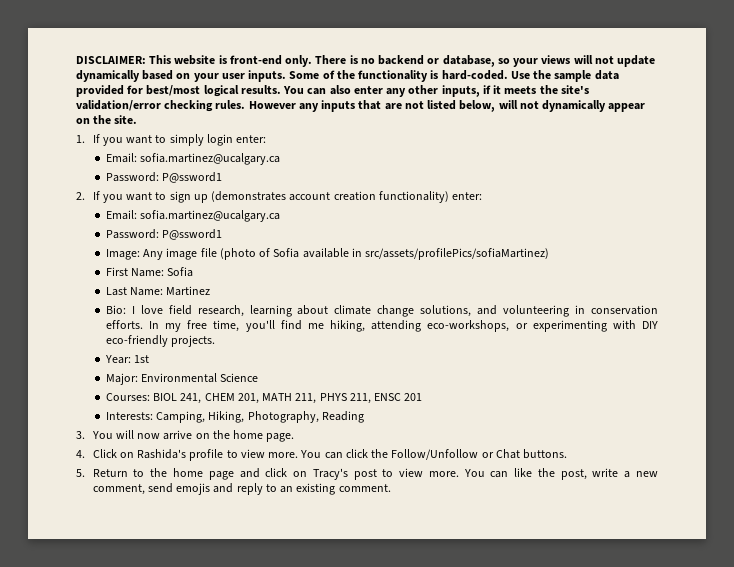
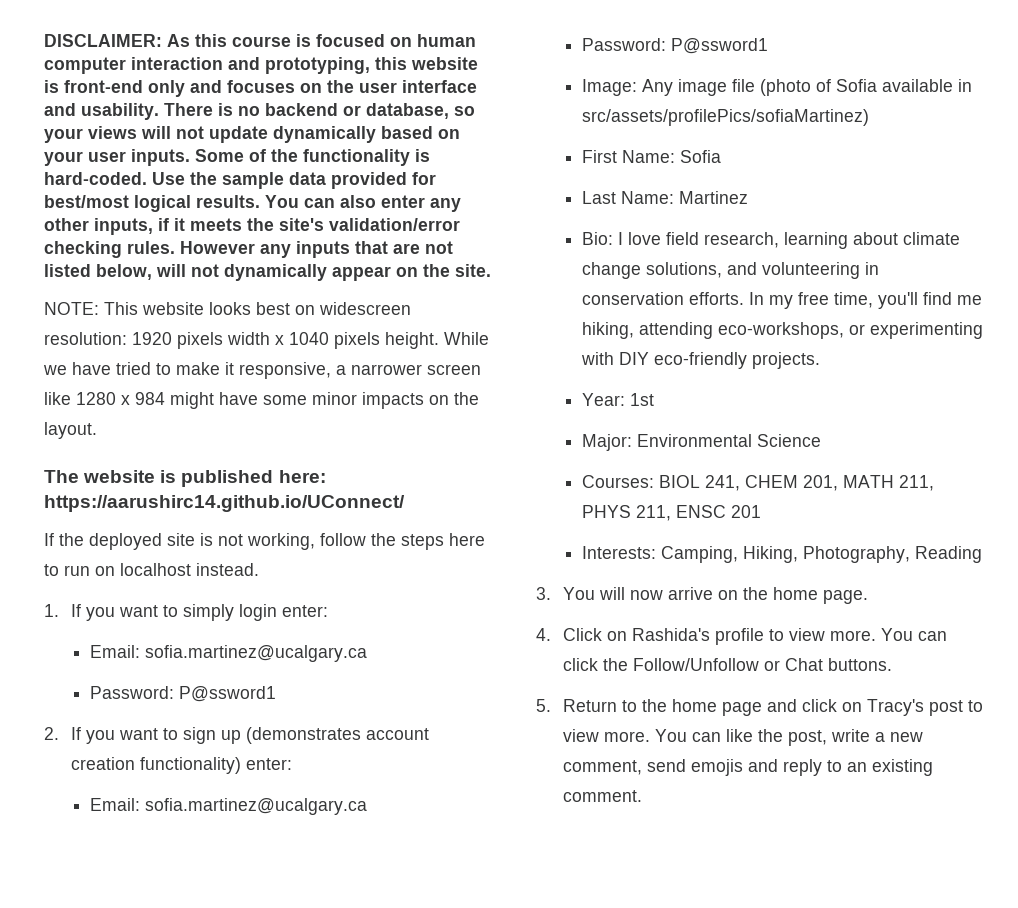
[149,55,313,67] This website is front-end only. -> [167,34,476,47] [44,57,478,74] [44,80,477,97] [44,103,159,120] As this course is focused on human computer interaction and prototyping, this website is front-end only and focuses on the user interface and usability.
(138, 119) none -> [44,302,411,315] [44,332,489,349] [43,362,481,379] [44,392,479,409] [44,422,97,439] [44,470,326,487] [44,495,405,512] [44,533,485,550] [44,563,259,576] // NOTE: This website looks best on widescreen resolution: 1920 pixels width x 1040 pixels height. While we have tried to make it responsive, a narrower screen like 1280 x 984 might have some minor impacts on the layout. // The website is published here: https://aarushirc14.github.io/UConnect/ // If the deployed site is not working, follow the steps here to run on localhost instead.

